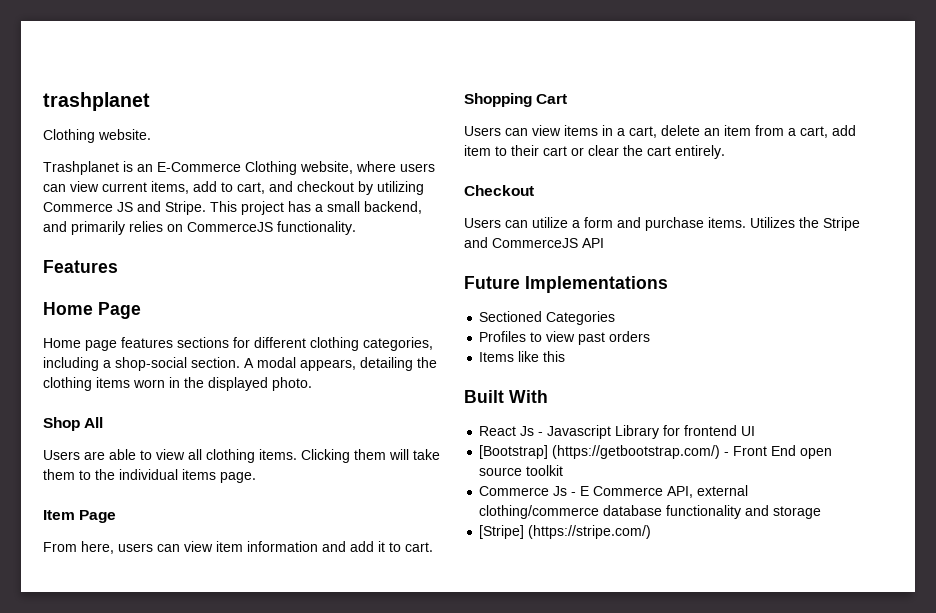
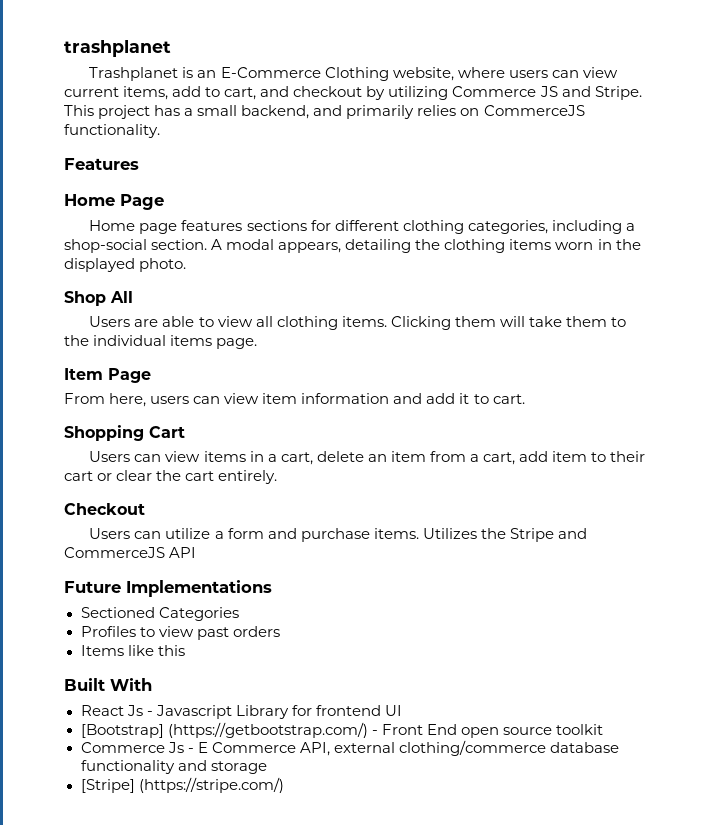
[43,129,151,143] // Clothing website. -> (171, 48) none

